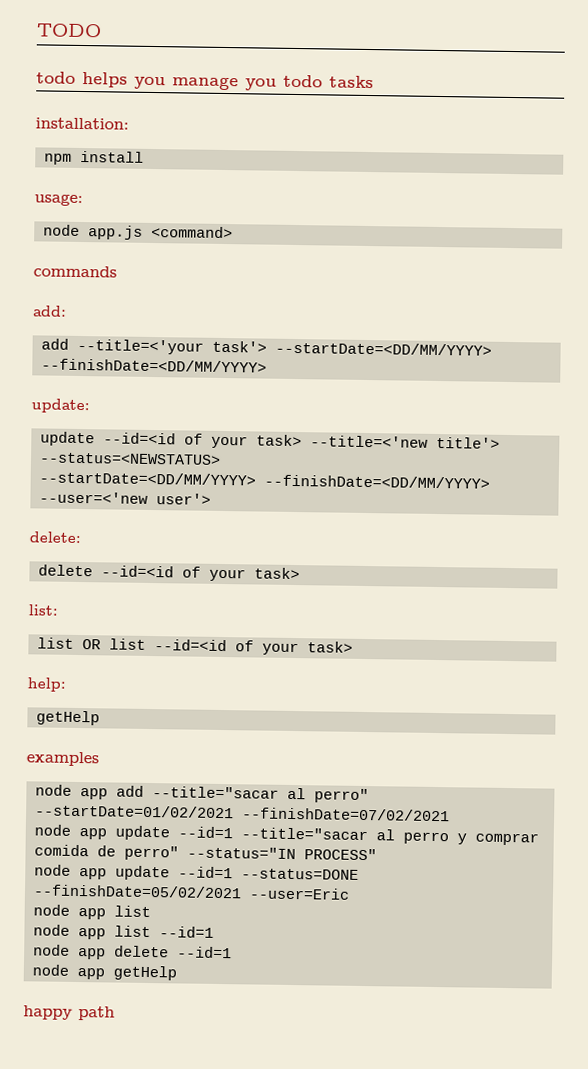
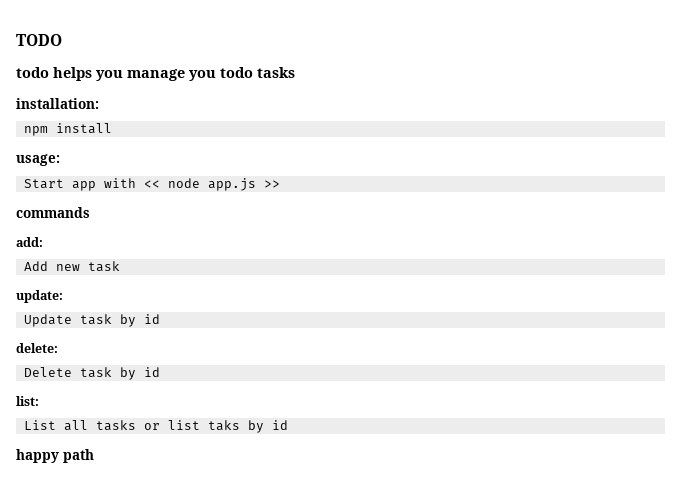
(83, 200) none -> [23,178,160,191] Start app with <<
[150,225,233,239] <command> -> [263,180,280,188] >>
[40,338,492,356] [40,358,267,373] [31,398,90,414] [39,431,500,449] [38,452,221,465] [38,471,490,489] [38,491,211,505] [29,531,82,544] [37,564,300,582] [28,604,58,616] [36,637,353,656] [27,677,66,692] [35,710,100,726] [26,751,99,767] [34,784,369,804] [34,804,450,822] [33,824,539,846] [33,844,377,861] [33,864,359,881] [32,884,350,900] [32,904,151,920] [32,924,214,940] [32,944,232,960] [31,964,177,981] add --title=<'your task'> --startDate=<DD/MM/YYYY> --finishDate=<DD/MM/YYYY> // update: // update --id=<id of your task> --title=<'new title'> --status=<NEWSTATUS> // --startDate=<DD/MM/YYYY> --finishDate=<DD/MM/YYYY> --user=<'new user'> // delete: // delete --id=<id of your task> // list: // list OR list --id=<id of your task> // help: // getHelp // examples // node app add --title="sacar al perro" --startDate=01/02/2021 --finishDate=07/02/2021 // node app update --id=1 --title="sacar al perro y comprar comida de perro" --status="IN PROCESS" // node app update --id=1 --status=DONE --finishDate=05/02/2021 --user=Eric // node app list // node app list --id=1 // node app delete --id=1 // node app getHelp -> [23,261,120,272] [16,290,63,303] [23,314,160,327] [16,343,58,353] [23,367,160,380] [16,396,39,406] [23,420,288,433] Add new task // update: // Update task by id // delete: // Delete task by id // list: // List all tasks or list taks by id

